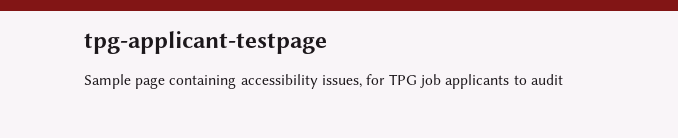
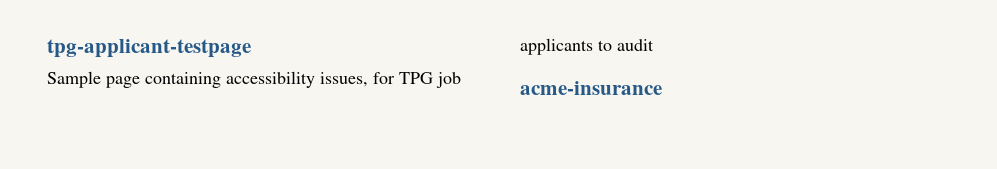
(563, 79) none -> [520,81,662,95] // acme-insurance

